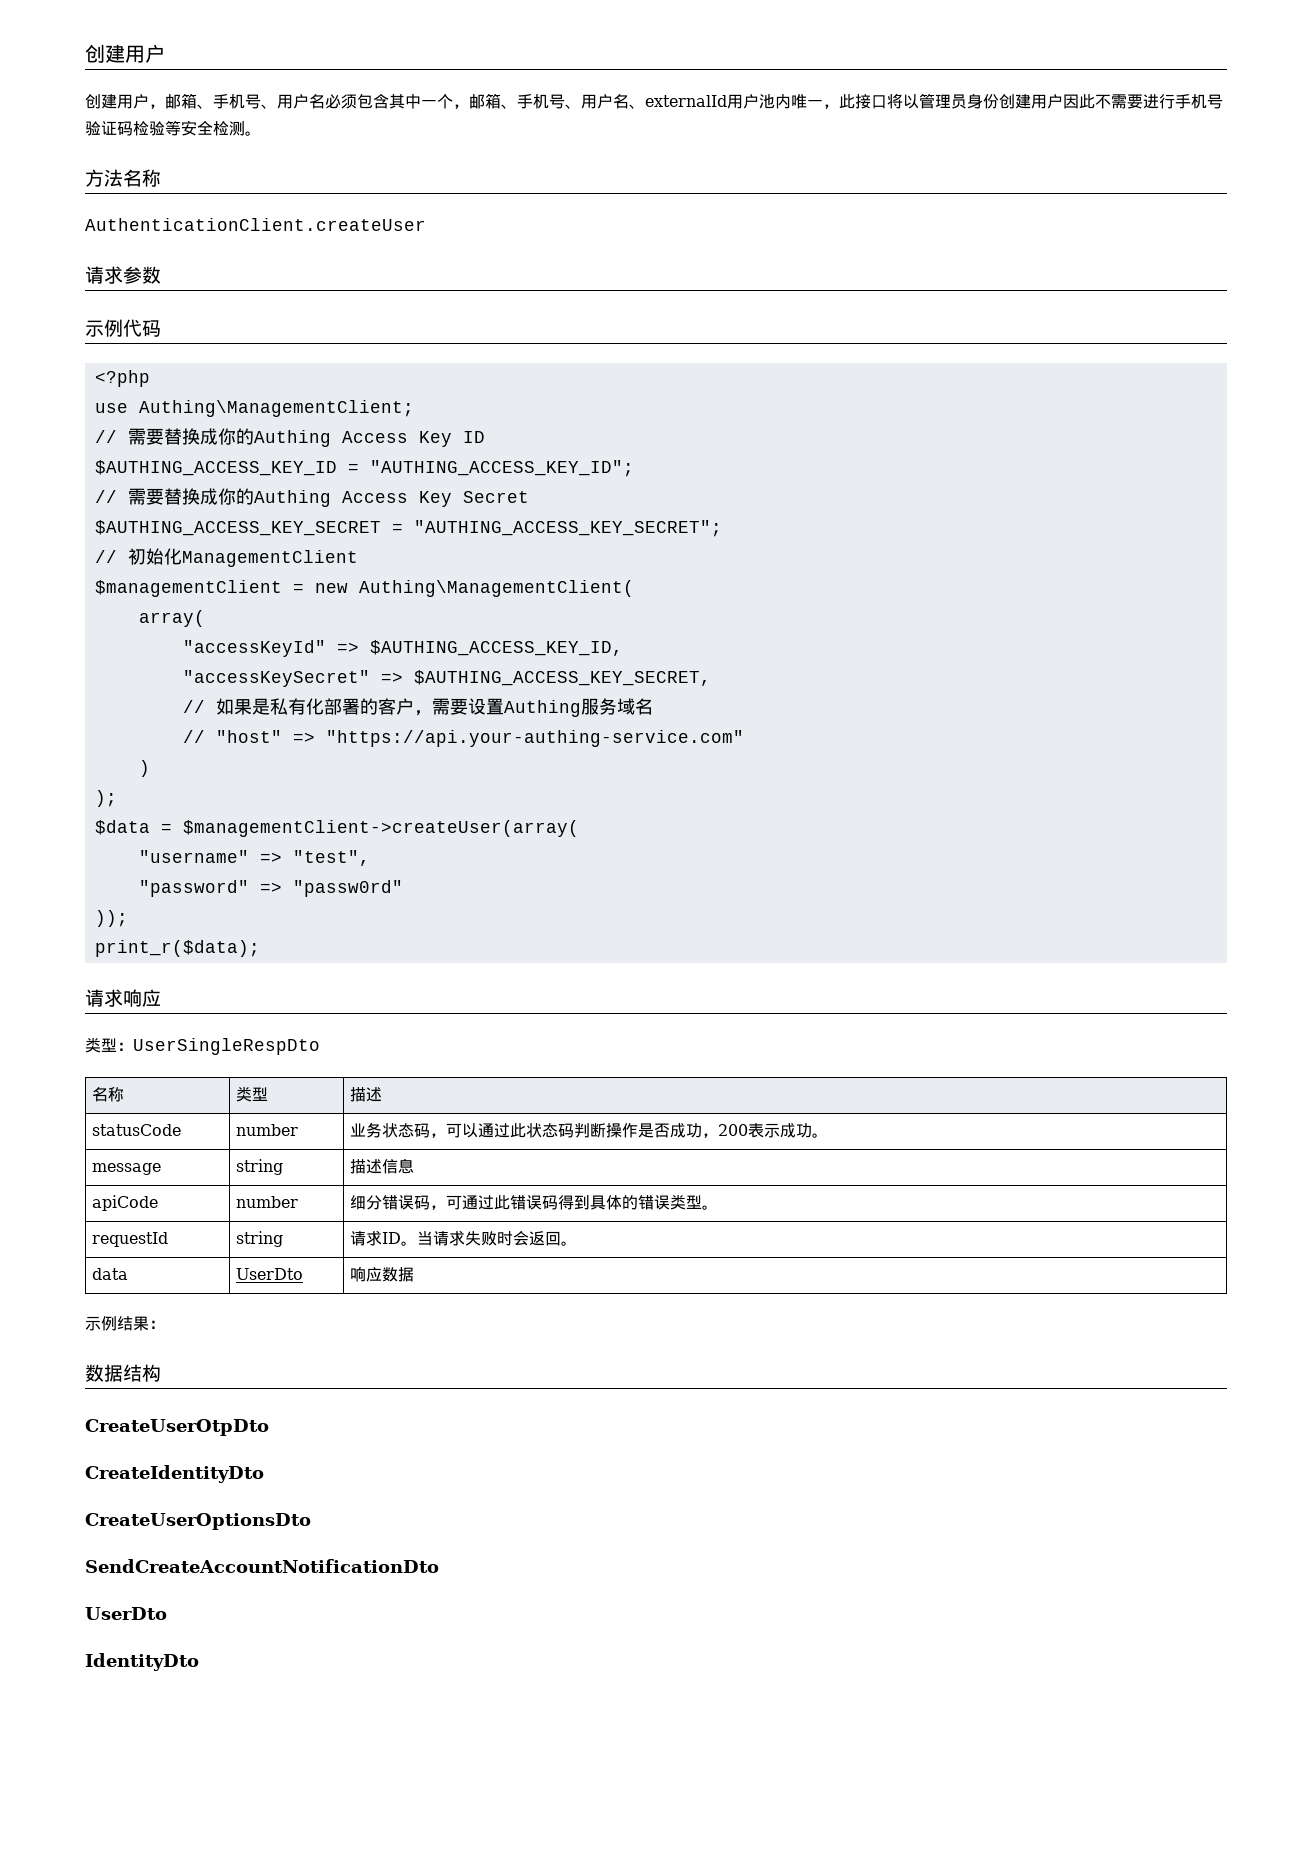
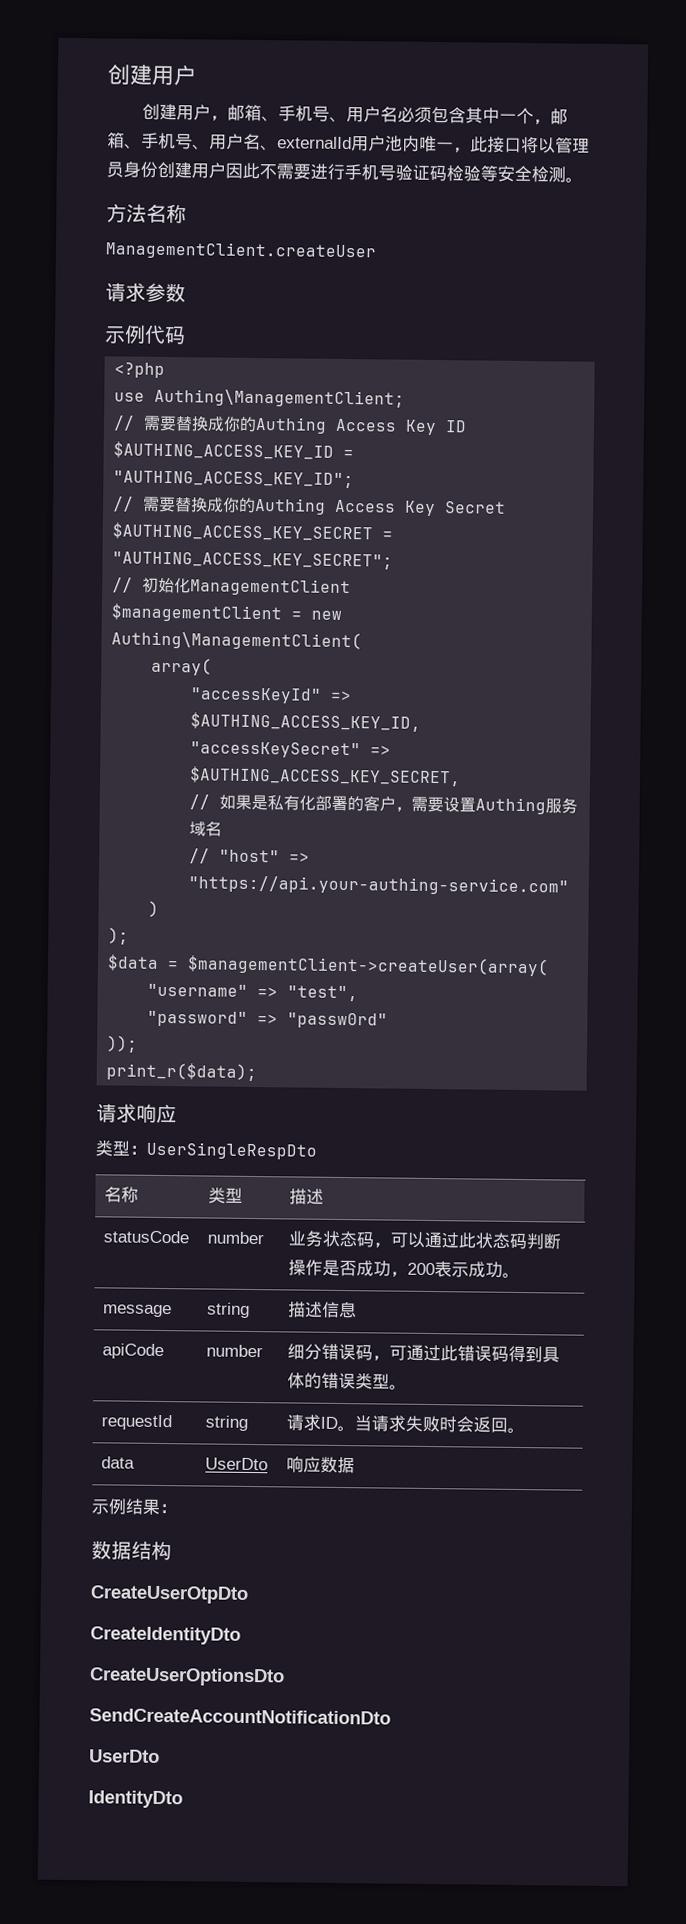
[85,218,426,231] AuthenticationClient.createUser -> [105,241,377,261] ManagementClient.createUser

